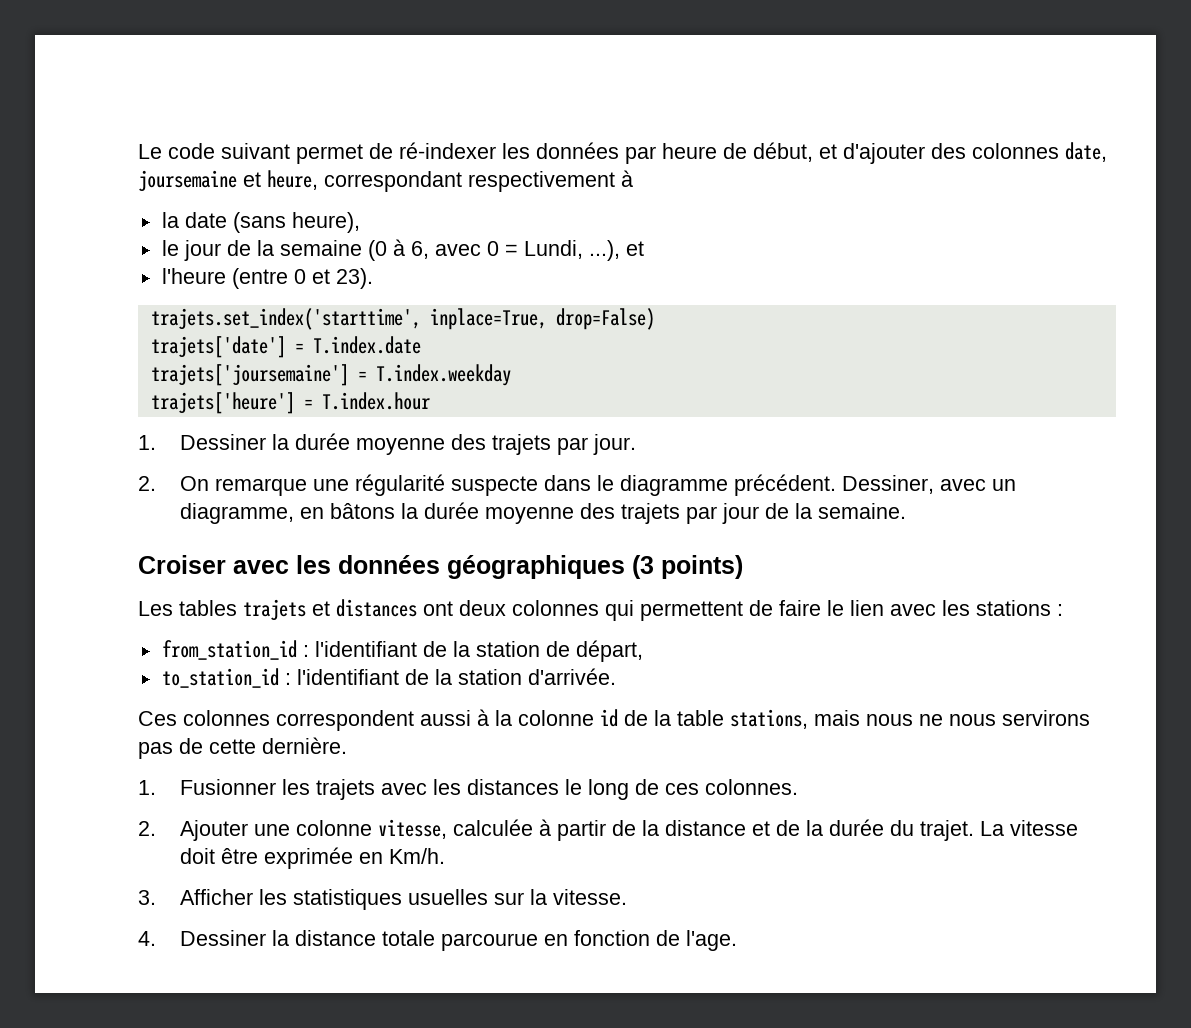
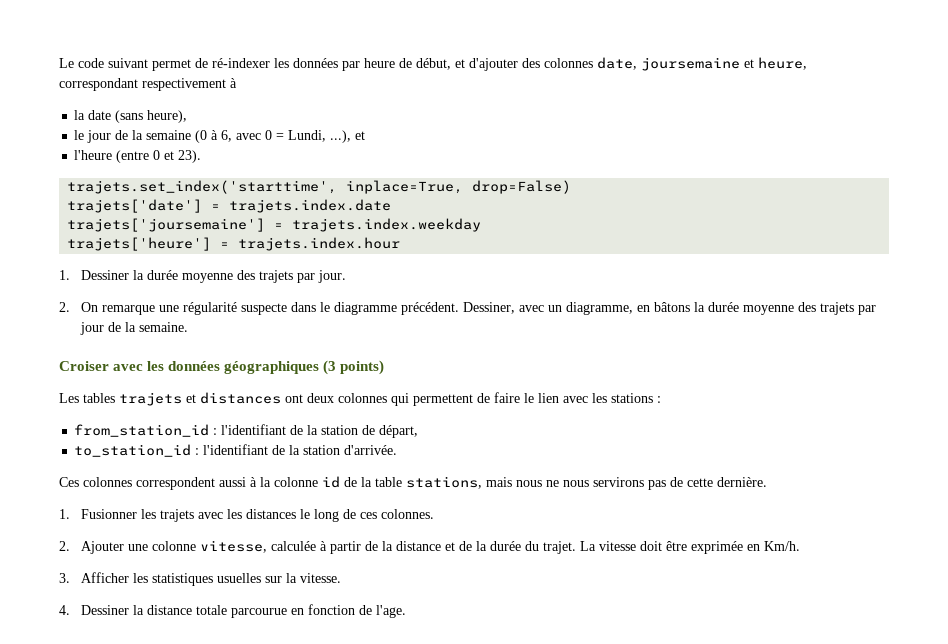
[312,336,421,354] T.index.date -> [229,199,392,213] trajets.index.date
[375,364,511,386] T.index.weekday -> [292,218,482,232] trajets.index.weekday
[321,392,430,410] T.index.hour -> [238,237,401,251] trajets.index.hour

